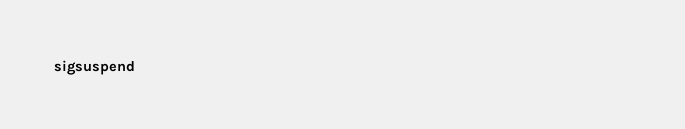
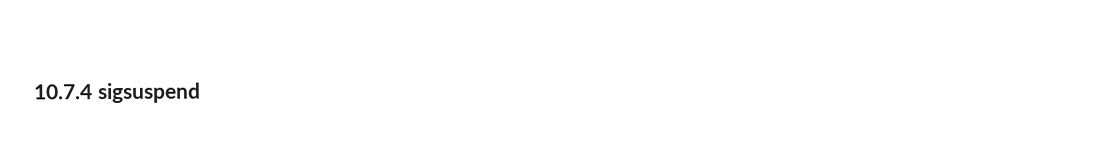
(54, 67) none -> [33,84,93,100] 10.7.4

